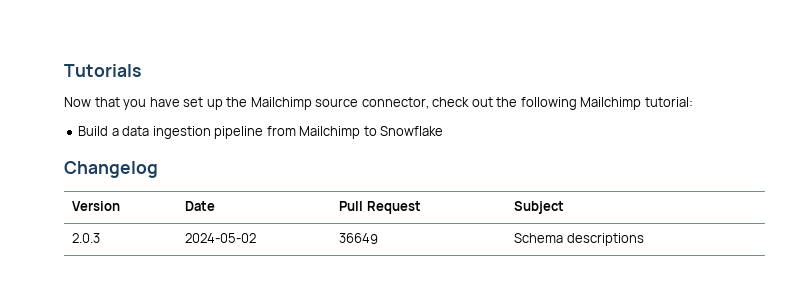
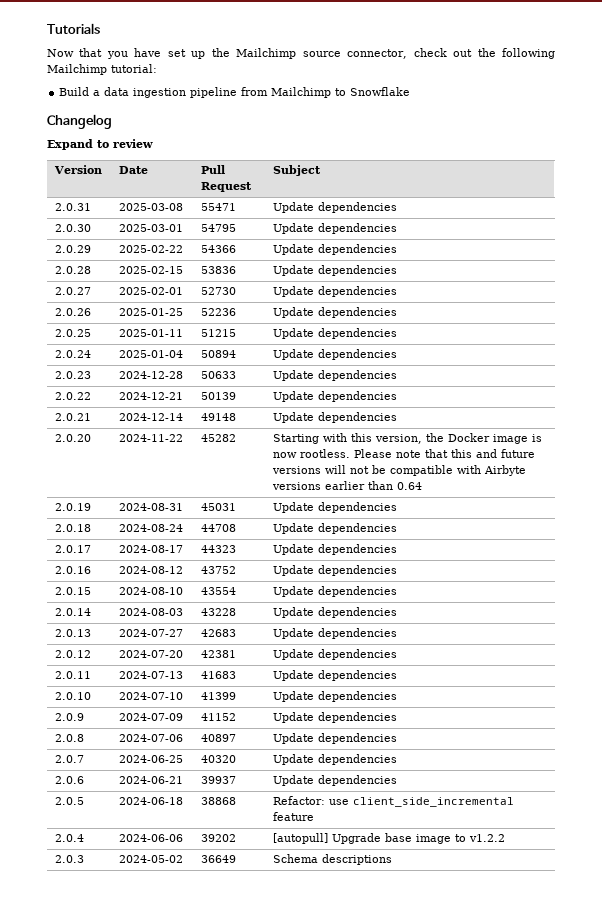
(158, 169) none -> [47,139,153,150] // Expand to review
(565, 207) none -> [55,203,92,211] [119,203,184,211] [201,203,237,211] [273,202,398,213] [55,224,92,232] [119,224,184,232] [201,224,237,232] [273,223,398,234] [55,245,92,253] [119,245,184,253] [201,245,237,253] [273,244,398,255] [55,266,92,274] [119,266,184,274] [201,266,237,274] [273,265,398,276] [55,287,92,295] [119,287,184,295] [201,287,237,295] [273,286,398,297] [55,308,92,316] [119,308,184,316] [201,308,237,316] [273,307,398,318] [55,329,92,337] [119,329,184,337] [201,329,237,337] [273,328,398,339] [55,350,92,358] [119,350,184,358] [201,350,237,358] [273,349,398,360] [55,371,92,379] [119,371,184,379] [201,371,237,379] [273,370,398,381] [55,392,92,400] [119,392,184,400] [201,392,237,400] [273,391,398,402] [55,413,92,421] [119,413,184,421] [201,413,237,421] [273,412,398,423] [55,434,92,442] [119,434,184,442] [201,434,237,442] [273,433,543,444] [273,449,536,458] [272,465,527,476] [272,481,423,490] [55,503,92,511] [119,503,184,511] [201,503,237,511] [273,502,398,513] [55,524,92,532] [119,524,184,532] [201,524,237,532] [273,523,398,534] [55,545,92,553] [119,545,184,553] [201,545,237,553] [273,544,398,555] [55,566,92,574] [119,566,184,574] [201,566,237,574] [273,565,398,576] [55,587,92,595] [119,587,184,595] [201,587,237,595] [273,586,398,597] [55,608,92,616] [119,608,184,616] [201,608,237,616] [273,607,398,618] [55,629,92,637] [119,629,184,637] [201,629,237,637] [273,628,398,639] [55,650,92,658] [119,650,184,658] [201,650,237,658] [273,649,398,660] [55,671,92,679] [119,671,184,679] [201,671,237,679] [273,670,398,681] [55,692,92,700] [119,692,184,700] [201,692,237,700] [273,691,398,702] [55,713,85,721] [119,713,184,721] [201,713,237,721] [273,712,398,723] [55,734,85,742] [119,734,184,742] [201,734,237,742] [273,733,398,744] [55,755,85,763] [119,755,184,763] [201,755,237,763] [273,754,398,765] [55,776,85,784] [119,776,184,784] [201,776,237,784] [273,775,398,786] [55,797,85,805] [119,797,184,805] [201,797,237,805] [273,796,515,807] [273,812,315,821] [55,834,85,842] [119,834,184,842] [201,834,237,842] [273,833,506,844] // 2.0.31 | 2025-03-08 | 55471 | Update dependencies // 2.0.30 | 2025-03-01 | 54795 | Update dependencies // 2.0.29 | 2025-02-22 | 54366 | Update dependencies // 2.0.28 | 2025-02-15 | 53836 | Update dependencies // 2.0.27 | 2025-02-01 | 52730 | Update dependencies // 2.0.26 | 2025-01-25 | 52236 | Update dependencies // 2.0.25 | 2025-01-11 | 51215 | Update dependencies // 2.0.24 | 2025-01-04 | 50894 | Update dependencies // 2.0.23 | 2024-12-28 | 50633 | Update dependencies // 2.0.22 | 2024-12-21 | 50139 | Update dependencies // 2.0.21 | 2024-12-14 | 49148 | Update dependencies // 2.0.20 | 2024-11-22 | 45282 | Starting with this version, the Docker image is now rootless. Please note that this and future versions will not be compatible with Airbyte versions earlier than 0.64 // 2.0.19 | 2024-08-31 | 45031 | Update dependencies // 2.0.18 | 2024-08-24 | 44708 | Update dependencies // 2.0.17 | 2024-08-17 | 44323 | Update dependencies // 2.0.16 | 2024-08-12 | 43752 | Update dependencies // 2.0.15 | 2024-08-10 | 43554 | Update dependencies // 2.0.14 | 2024-08-03 | 43228 | Update dependencies // 2.0.13 | 2024-07-27 | 42683 | Update dependencies // 2.0.12 | 2024-07-20 | 42381 | Update dependencies // 2.0.11 | 2024-07-13 | 41683 | Update dependencies // 2.0.10 | 2024-07-10 | 41399 | Update dependencies // 2.0.9 | 2024-07-09 | 41152 | Update dependencies // 2.0.8 | 2024-07-06 | 40897 | Update dependencies // 2.0.7 | 2024-06-25 | 40320 | Update dependencies // 2.0.6 | 2024-06-21 | 39937 | Update dependencies // 2.0.5 | 2024-06-18 | 38868 | Refactor: use client_side_incremental feature // 2.0.4 | 2024-06-06 | 39202 | [autopull] Upgrade base image to v1.2.2

